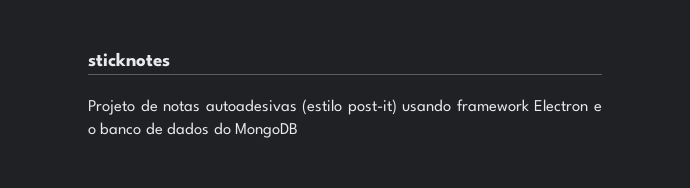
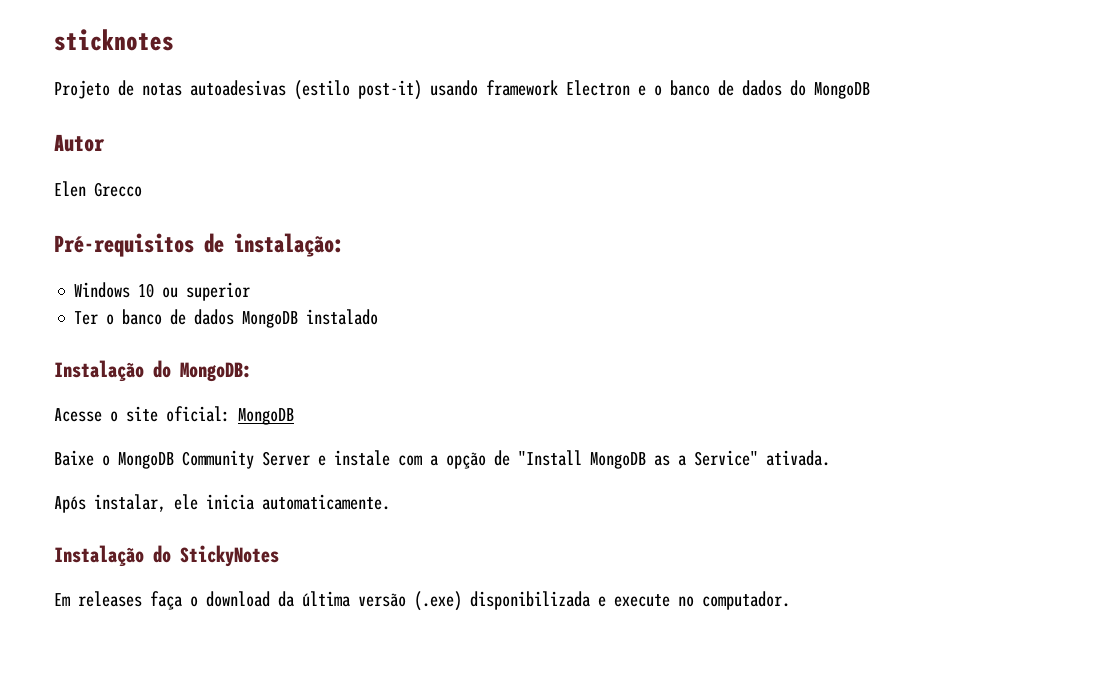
(299, 130) none -> [54,134,105,152] [54,181,142,197] [54,233,344,257] [74,282,251,301] [74,309,379,328] [54,360,252,382] [54,406,294,425] [54,450,830,469] [54,494,390,513] [54,545,279,567] [54,591,790,611] // Autor // Elen Grecco // Pré-requisitos de instalação: // Windows 10 ou superior // Ter o banco de dados MongoDB instalado // Instalação do MongoDB: // Acesse o site oficial: MongoDB // Baixe o MongoDB Community Server e instale com a opção de "Install MongoDB as a Service" ativada. // Após instalar, ele inicia automaticamente. // Instalação do StickyNotes // Em releases faça o download da última versão (.exe) disponibilizada e execute no computador.

